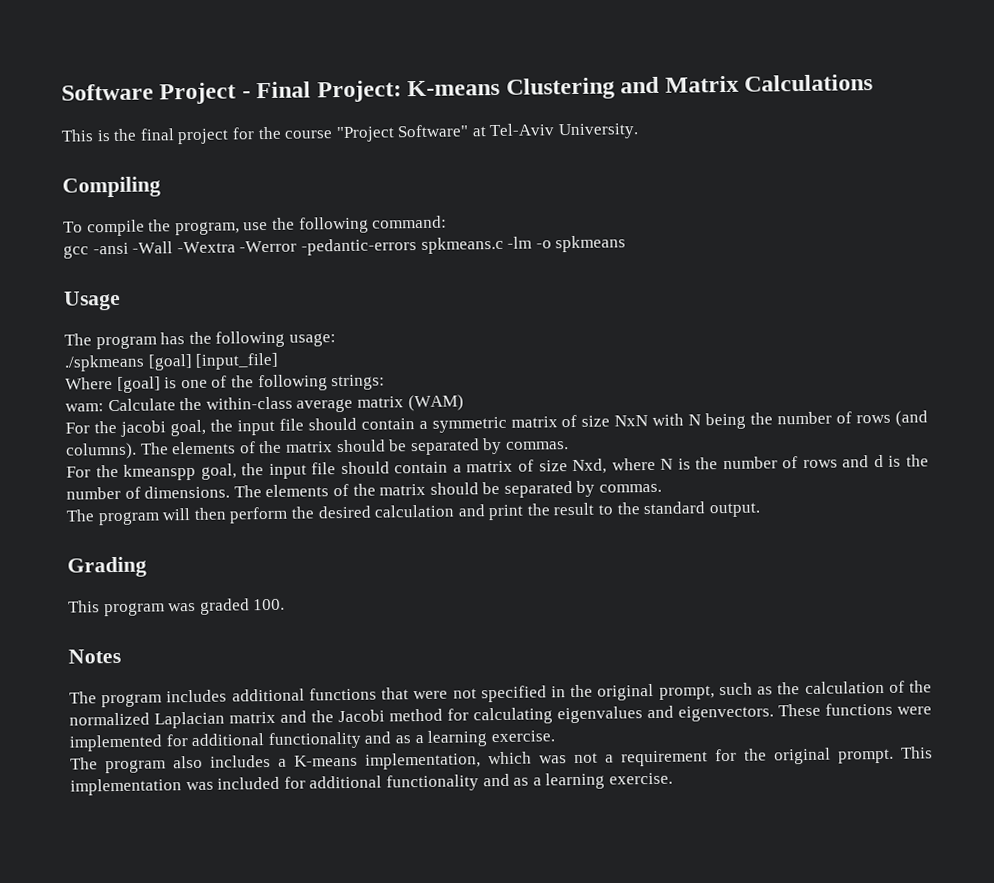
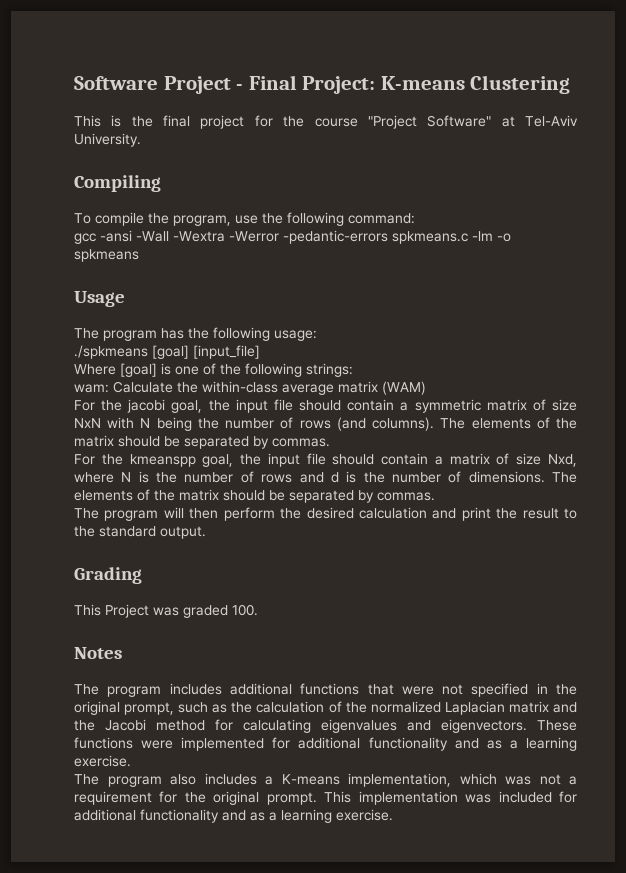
[620,74,874,94] and Matrix Calculations -> (571, 84) none
[103,602,165,617] program -> [105,604,149,618] Project

